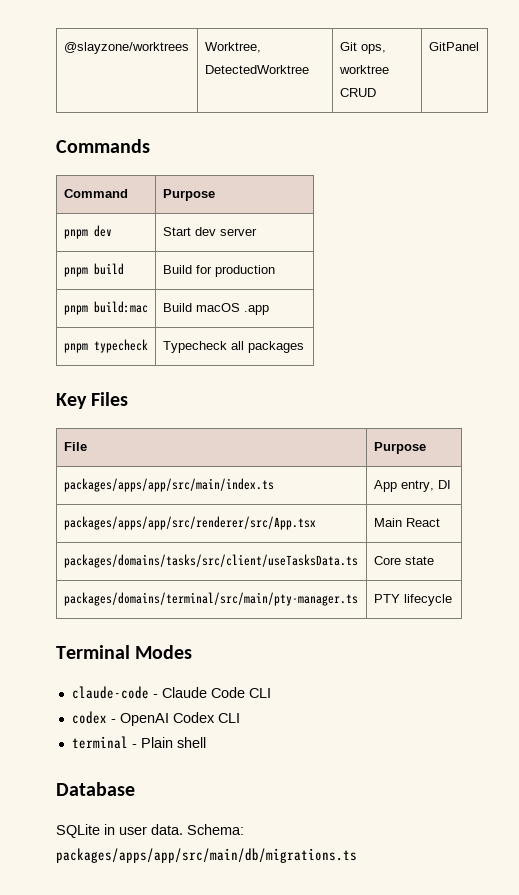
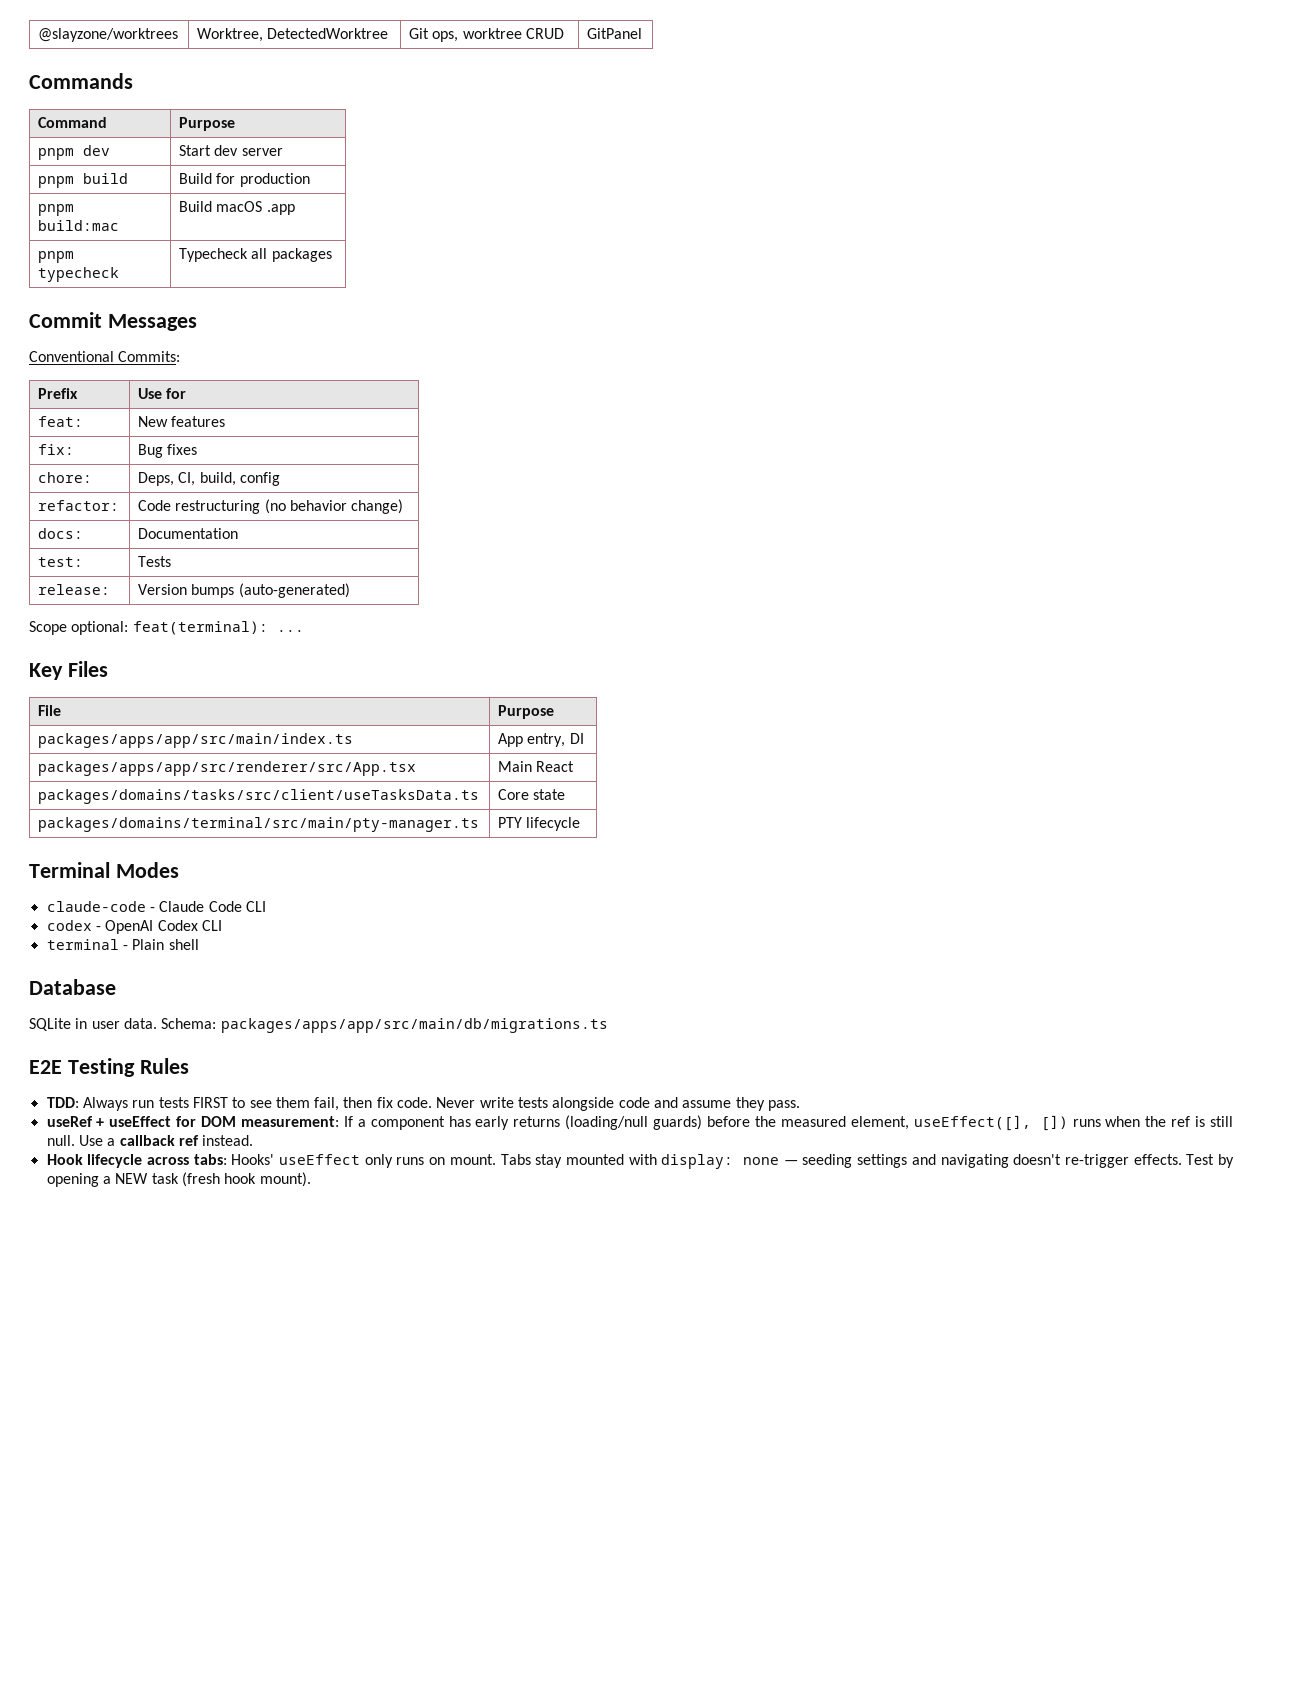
(304, 347) none -> [29,312,197,331] [29,351,181,362] [38,388,79,399] [138,388,187,399] [38,416,84,427] [138,416,226,427] [38,444,75,455] [138,444,198,458] [38,472,93,483] [138,472,281,486] [38,500,120,511] [138,499,404,514] [38,528,84,539] [138,528,239,539] [38,557,84,567] [138,556,172,567] [38,584,111,595] [138,583,350,598] [29,621,304,635] // Commit Messages // Conventional Commits: // Prefix | Use for // feat: | New features // fix: | Bug fixes // chore: | Deps, CI, build, config // refactor: | Code restructuring (no behavior change) // docs: | Documentation // test: | Tests // release: | Version bumps (auto-generated) // Scope optional: feat(terminal): ...
(357, 855) none -> [29,1058,189,1077] [46,1097,801,1111] [46,1115,1233,1131] [46,1135,254,1146] [46,1154,1235,1169] [46,1172,311,1187] // E2E Testing Rules // TDD: Always run tests FIRST to see them fail, then fix code. Never write tests alongside code and assume they pass. // useRef + useEffect for DOM measurement: If a component has early returns (loading/null guards) before the measured element, useEffect([], []) runs when the ref is still null. Use a callback ref instead. // Hook lifecycle across tabs: Hooks' useEffect only runs on mount. Tabs stay mounted with display: none — seeding settings and navigating doesn't re-trigger effects. Test by opening a NEW task (fresh hook mount).

